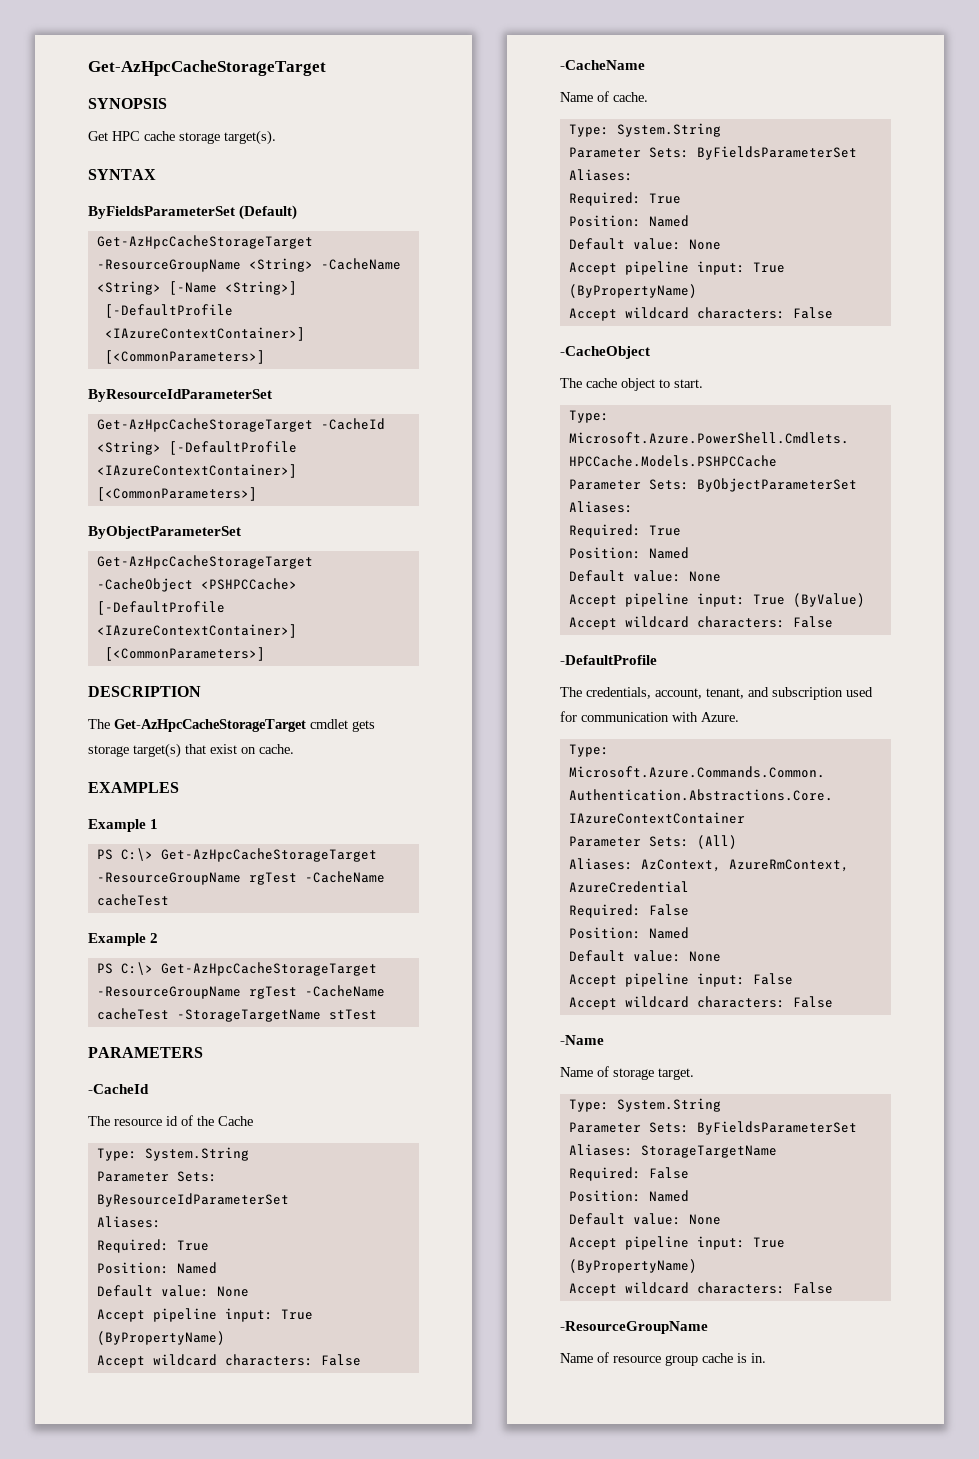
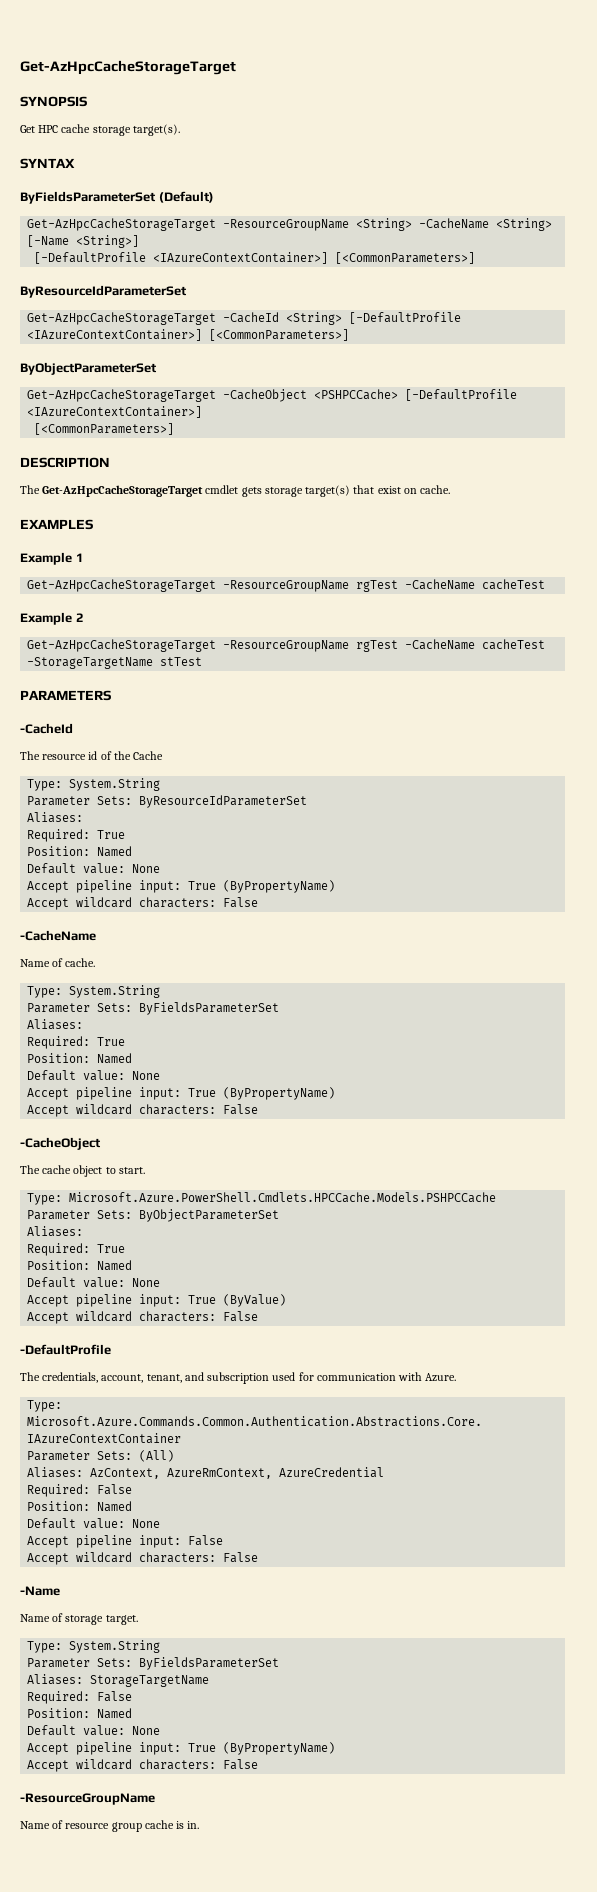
[96,848,153,861] PS C:\> -> (84, 557) none
[96,962,153,975] PS C:\> -> (84, 617) none

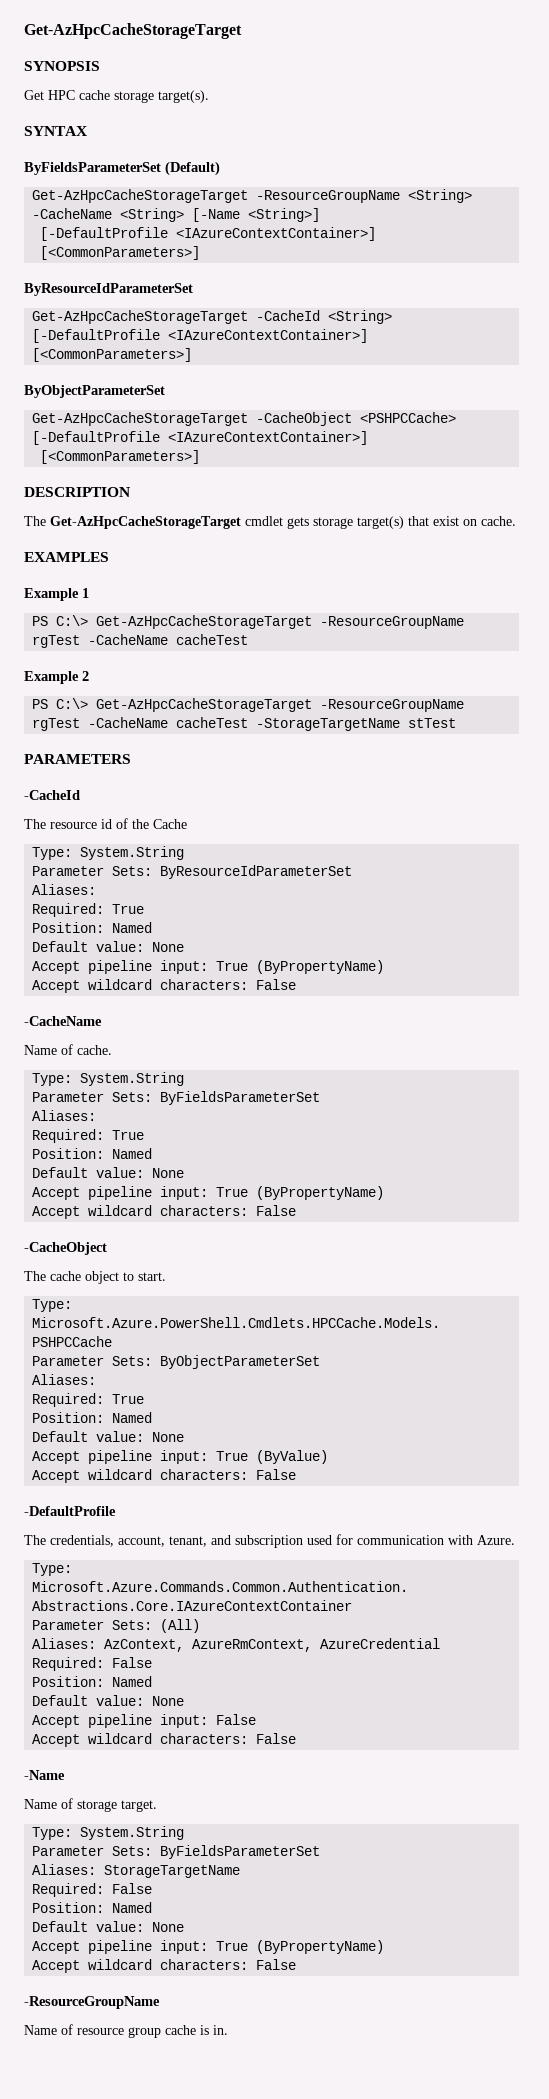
(84, 557) none -> [32,615,89,626] PS C:\>
(84, 617) none -> [32,698,89,709] PS C:\>

